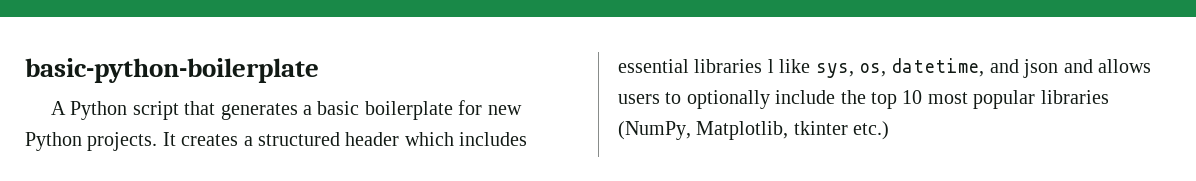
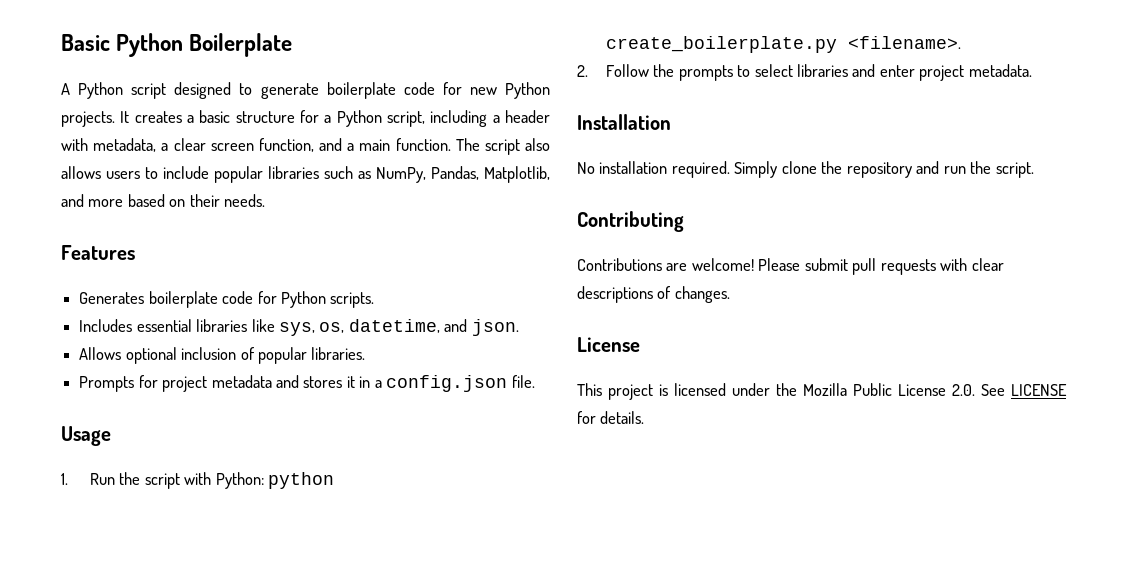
[25,58,319,83] basic-python-boilerplate -> [61,33,293,57] Basic Python Boilerplate
[184,101,453,120] that generates a basic boilerplate -> [174,82,435,99] designed to generate boilerplate code
[258,132,528,146] structured header which includes -> [199,110,550,127] [61,138,551,155] [61,166,550,183] [61,194,266,207] [61,245,135,260] [79,291,375,308] [79,319,133,332] basic structure for a Python script, including a header with metadata, a clear screen function, and a main function. The script also allows users to include popular libraries such as NumPy, Pandas, Matplotlib, and more based on their needs. // Features // Generates boilerplate code for Python scripts. // Includes
[767,59,774,73] l -> (248, 325) none
[1023,59,1151,78] [618,90,1109,109] [618,121,890,140] json and allows users to optionally include the top 10 most popular libraries (NumPy, Matplotlib, tkinter etc.) -> [471,319,519,336] [79,347,366,364] [79,375,535,392] [61,426,111,446] [61,472,335,489] [605,36,961,53] [577,64,1032,81] [577,114,671,130] [577,161,1034,178] [577,211,684,232] [577,258,1004,275] [577,286,730,303] [577,337,640,352] [577,383,1067,400] [577,411,645,424] json. // Allows optional inclusion of popular libraries. // Prompts for project metadata and stores it in a config.json file. // Usage // 1. Run the script with Python: python create_boilerplate.py <filename>. // 2. Follow the prompts to select libraries and enter project metadata. // Installation // No installation required. Simply clone the repository and run the script. // Contributing // Contributions are welcome! Please submit pull requests with clear descriptions of changes. // License // This project is licensed under the Mozilla Public License 2.0. See LICENSE for details.

